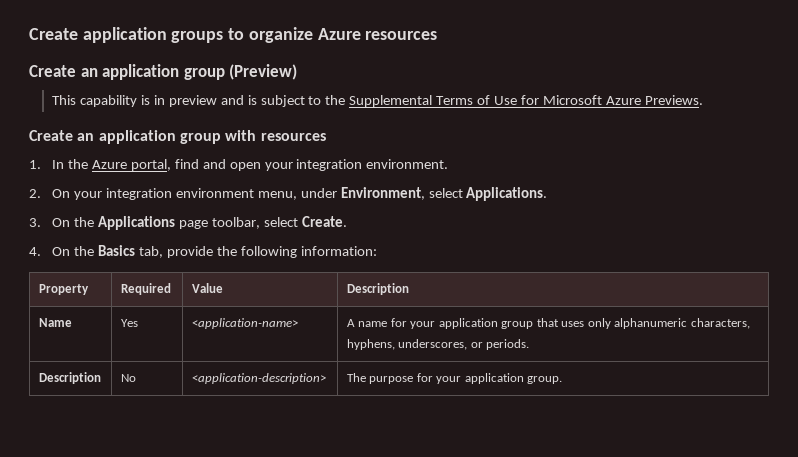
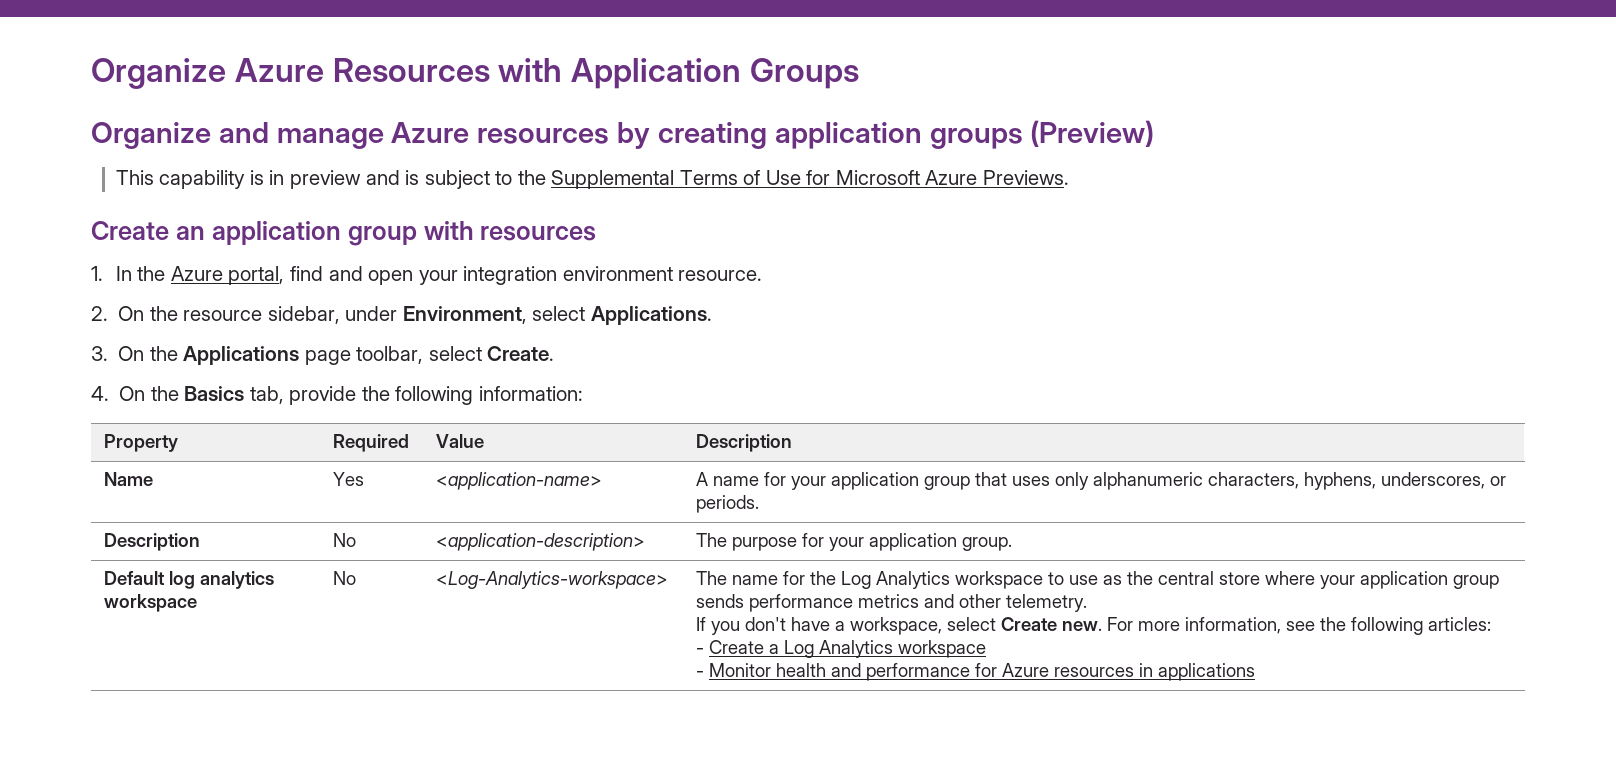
[29,27,438,43] [29,64,225,80] Create application groups to organize Azure resources // Create an application group -> [91,58,859,89] [91,122,1023,149] Organize Azure Resources with Application Groups // Organize and manage Azure resources by creating application groups
[366,159,449,169] environment. -> [562,266,763,281] environment resource.
[74,188,297,200] your integration environment menu, -> [149,306,340,324] the resource sidebar,
(563, 380) none -> [104,571,275,589] [104,594,198,612] [333,571,357,585] [436,571,669,589] [696,571,1500,589] [696,594,1088,612] [696,617,1492,635] [696,640,987,658] [696,663,1256,681] // Default log analytics workspace | No | <Log-Analytics-workspace> | The name for the Log Analytics workspace to use as the central store where your application group sends performance metrics and other telemetry. // If you don't have a workspace, select Create new. For more information, see the following articles: // - Create a Log Analytics workspace // - Monitor health and performance for Azure resources in applications

